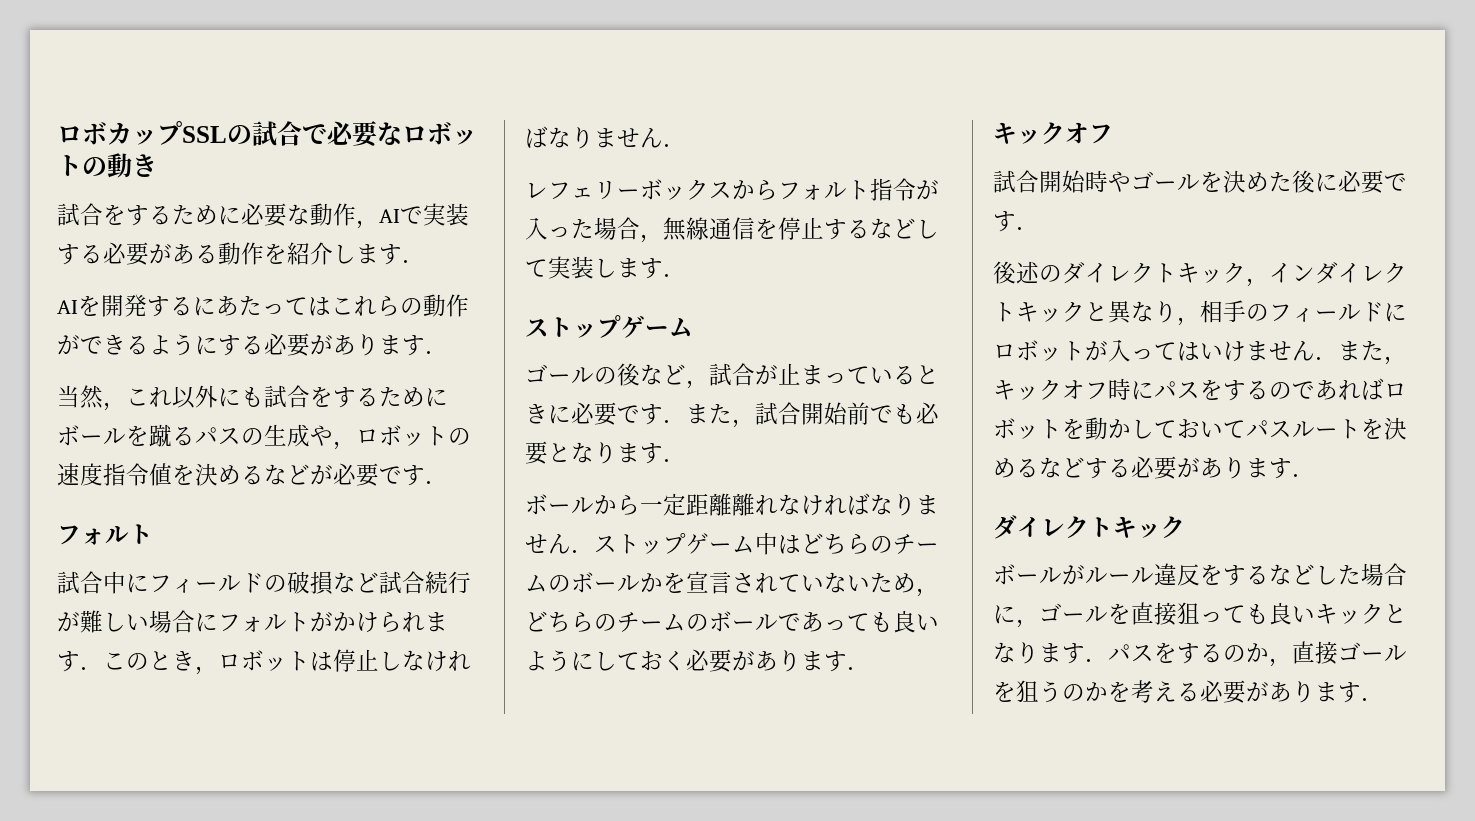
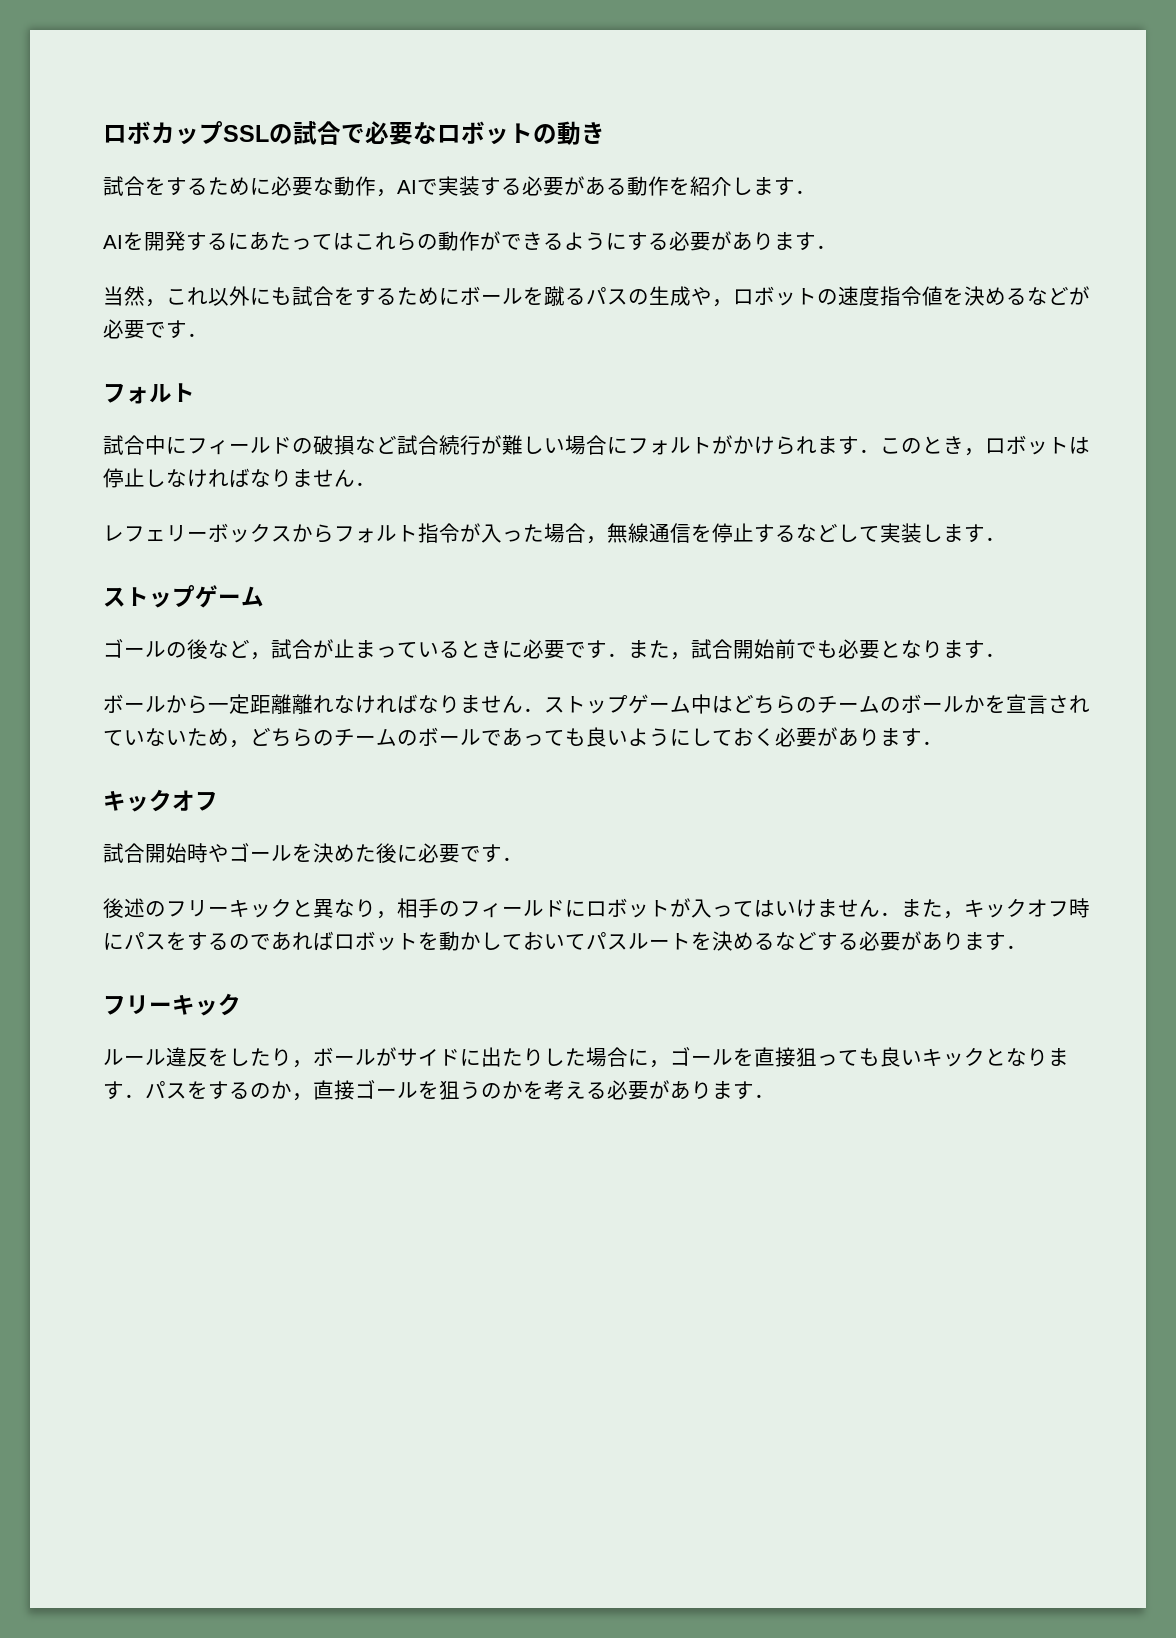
[1062,262,1407,287] [993,302,1016,322] ダイレクトキック，インダイレクト -> [166,900,229,917] フリー
[993,515,1113,539] ダイレクト -> [103,995,172,1015] フリー
[993,564,1085,585] ボールが -> (241, 1004) none
[1223,564,1315,586] するなど -> [229,1047,544,1068] したり，ボールがサイドに出たり

